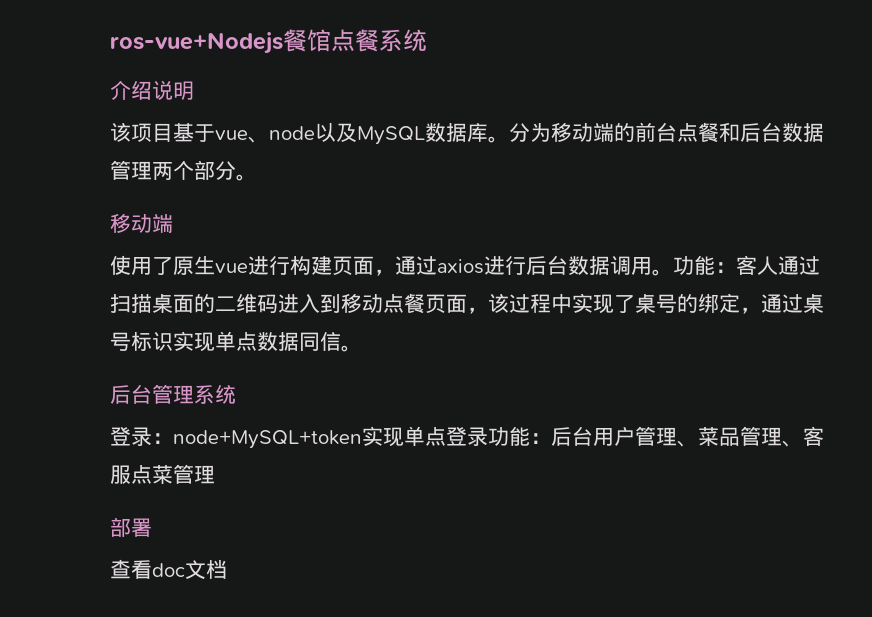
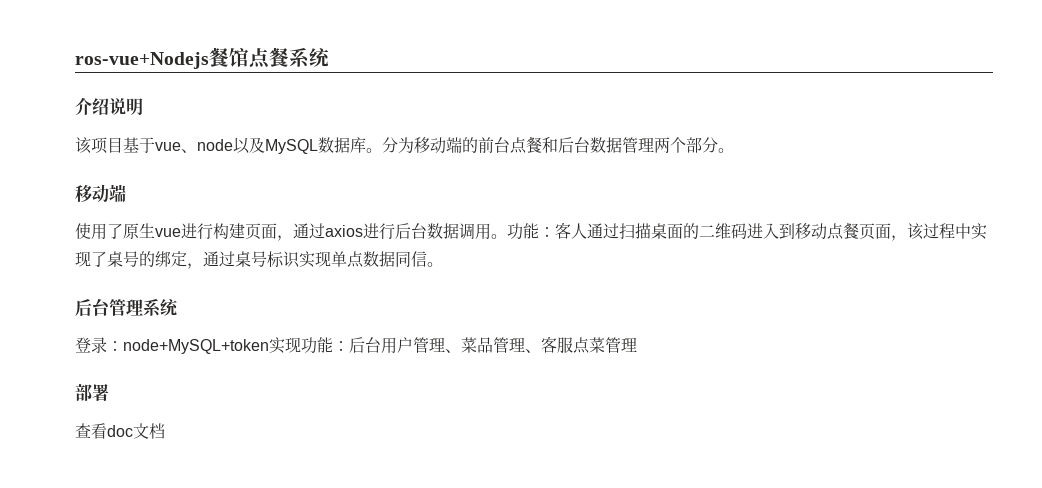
[404,426,488,447] 单点登录 -> (301, 345) none

